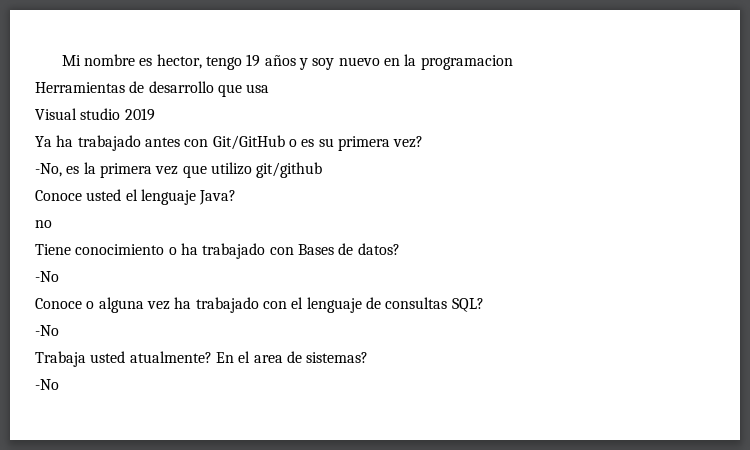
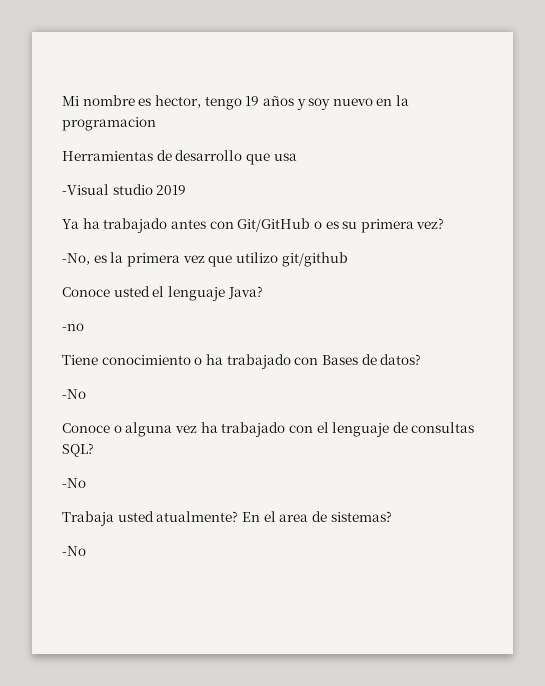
[35,108,77,120] Visual -> [62,184,109,195] -Visual
[35,220,52,228] no -> [62,323,84,331] -no

